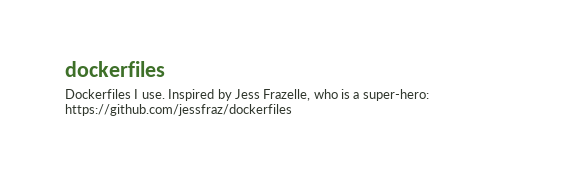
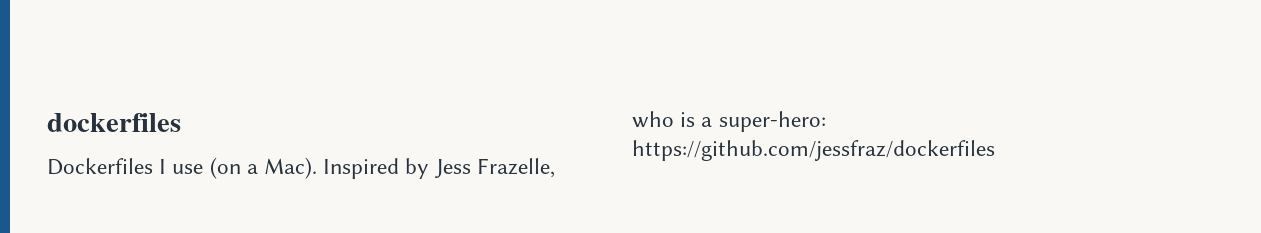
[141,92,165,99] use. -> [172,157,318,179] use (on a Mac).

